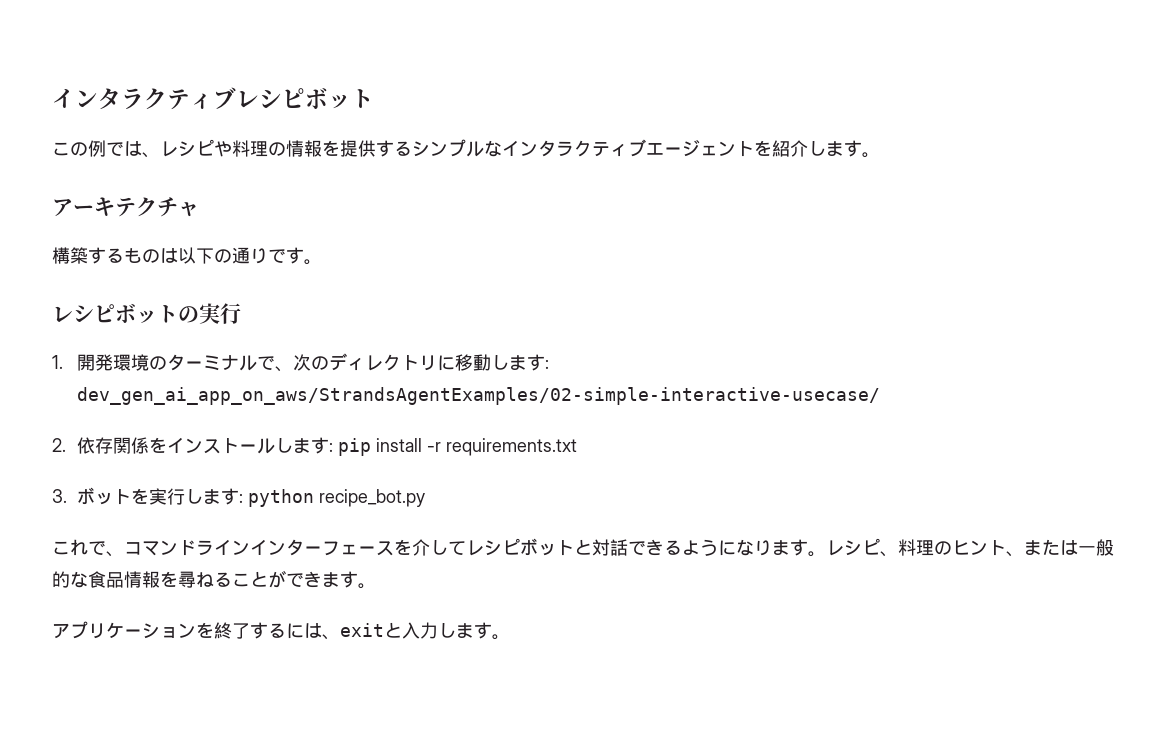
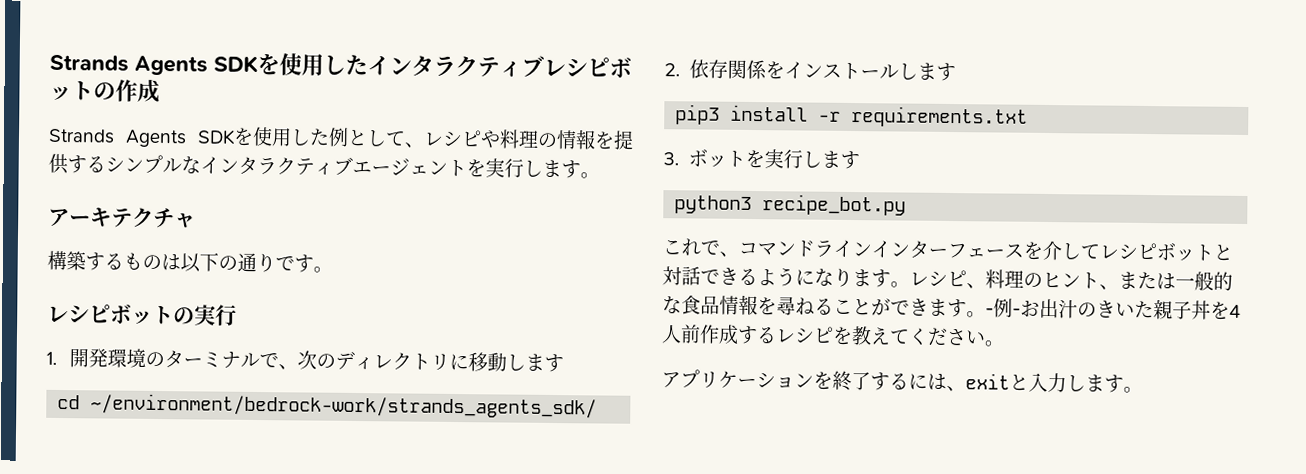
(52, 98) none -> [49,53,368,76] Strands Agents SDKを使用した
[52,140,142,157] // この例では -> [93,79,160,103] [48,126,406,148] の作成 // Strands Agents SDKを使用した例として
[772,140,808,157] 紹介 -> [485,158,524,178] 実行
[545,359,550,369] [77,387,881,405] : dev_gen_ai_app_on_aws/StrandsAgentExamples/02-simple-interactive-usecase/ -> [57,393,598,419] // cd ~/environment/bedrock-work/strands_agents_sdk/
[329,438,372,456] : pip -> [675,104,721,125] // pip3
[239,489,315,507] : python -> [674,195,753,215] // python3
(376, 586) none -> [985,298,1241,320] [661,324,1004,347] -例-お出汁のきいた親子丼を4人前作成するレシピを教えてください。

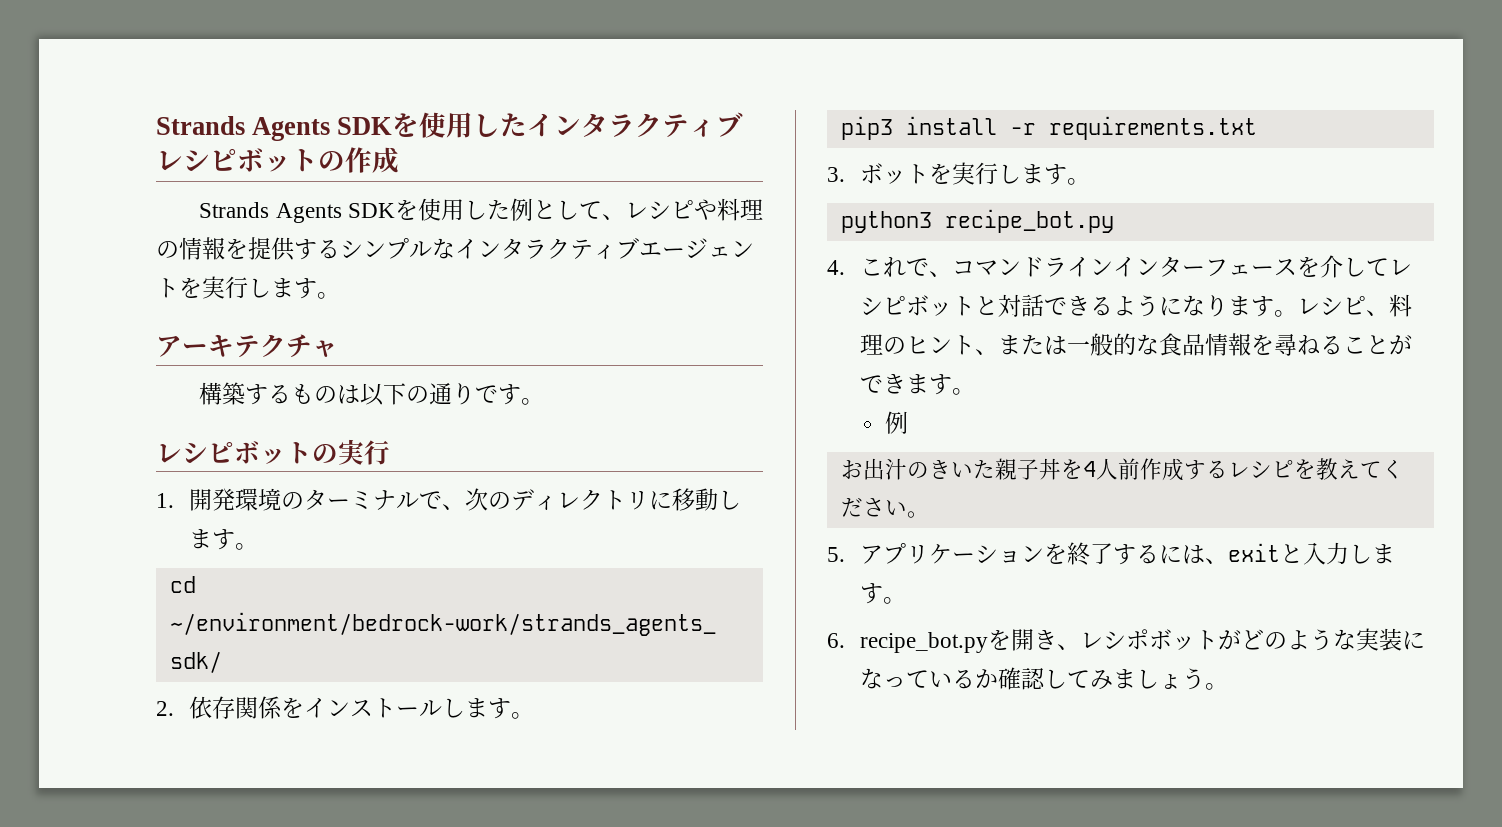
(565, 363) none -> [234,543,258,550] 。
(956, 72) none -> [510,712,534,719] 。
(860, 160) none -> [1066,178,1090,185] 。
(907, 205) none -> [827,260,845,275] 4.
[985,298,1021,318] -例- -> [885,411,909,434] // 例 //
(1004, 343) none -> [827,547,845,562] 5.
(1143, 389) none -> [827,628,1425,653] [859,667,1228,690] // 6. recipe_bot.pyを開き、レシポボットがどのような実装になっているか確認してみましょう。

